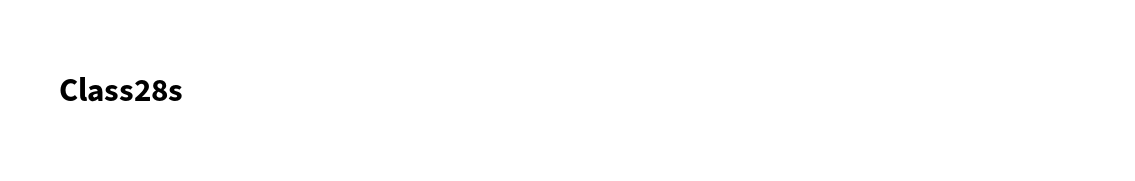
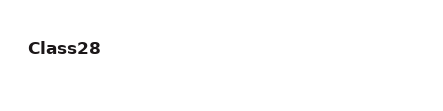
[59,77,183,102] Class28s -> [28,41,101,54] Class28

